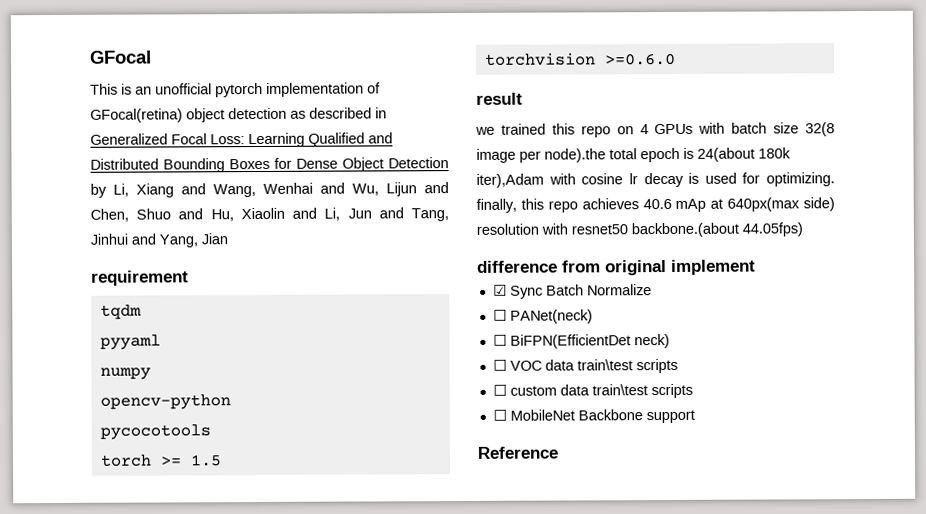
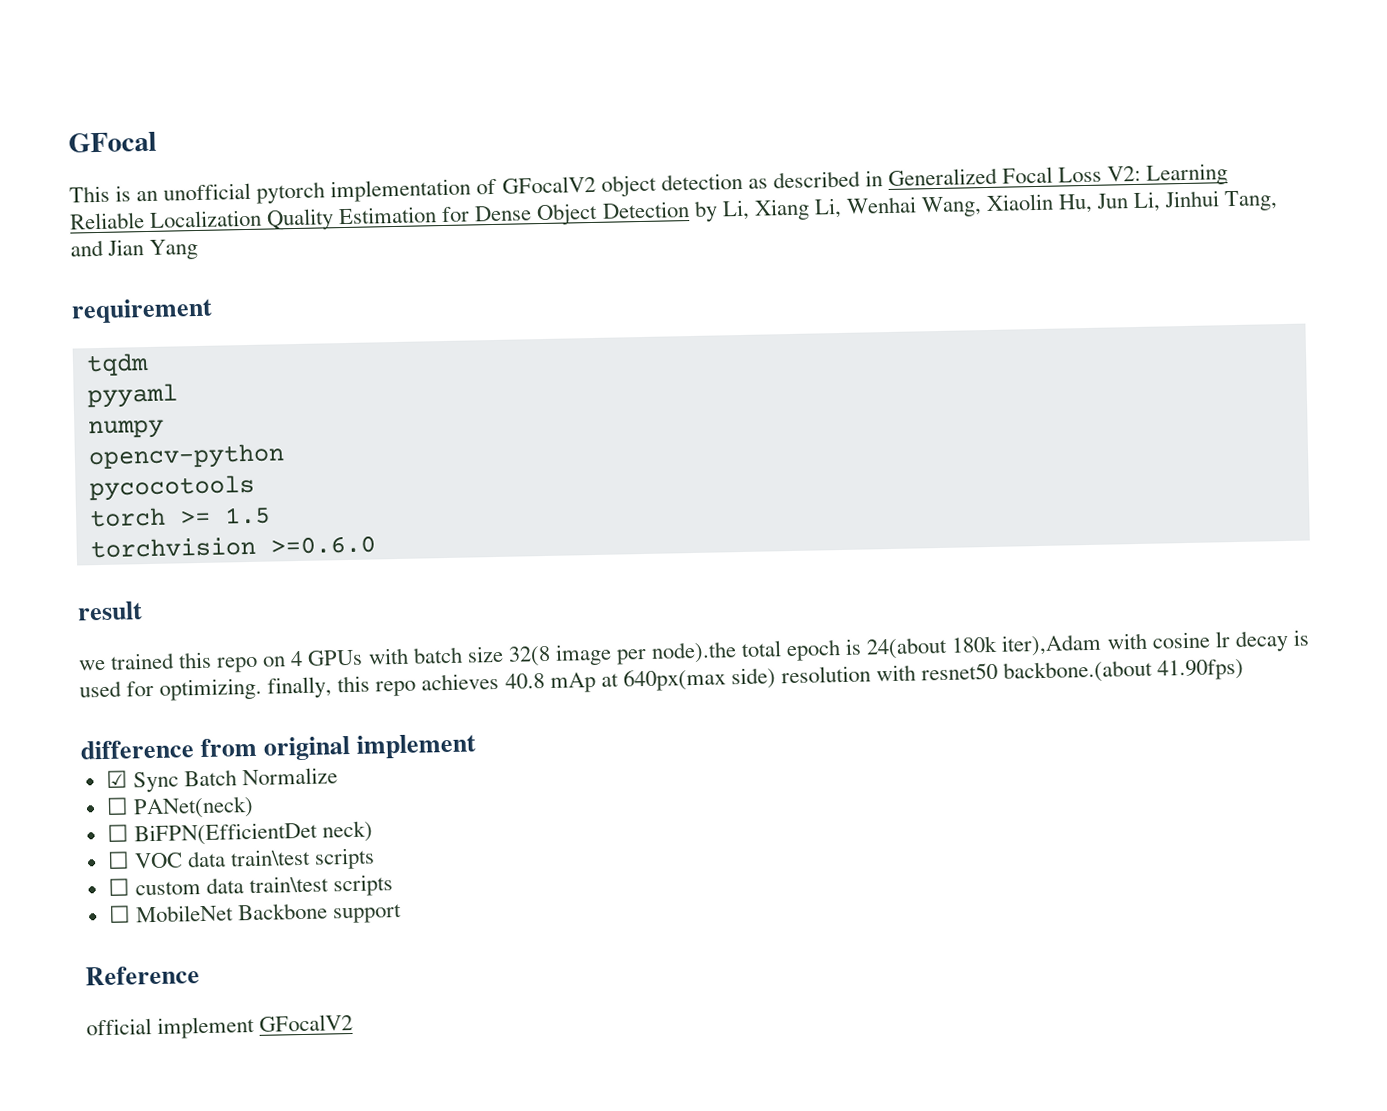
[90,108,183,123] GFocal(retina) -> [501,175,596,194] GFocalV2
[210,132,393,148] [90,158,270,173] Loss: Learning Qualified and Distributed Bounding Boxes -> [1058,163,1229,186] [69,206,438,231] Loss V2: Learning Reliable Localization Quality Estimation
[181,182,449,198] [90,207,450,222] [90,233,198,248] and Wang, Wenhai and Wu, Lijun and Chen, Shuo and Hu, Xiaolin and Li, Jun and Tang, Jinhui and Yang, -> [813,190,1279,219] [70,239,104,257] Li, Wenhai Wang, Xiaolin Hu, Jun Li, Jinhui Tang, and
(228, 239) none -> [149,238,199,260] Yang
[642,198,672,210] 40.6 -> [504,673,545,689] 40.8
[742,222,803,237] 44.05fps) -> [1157,658,1245,681] 41.90fps)
(558, 452) none -> [86,1013,354,1039] // official implement GFocalV2

